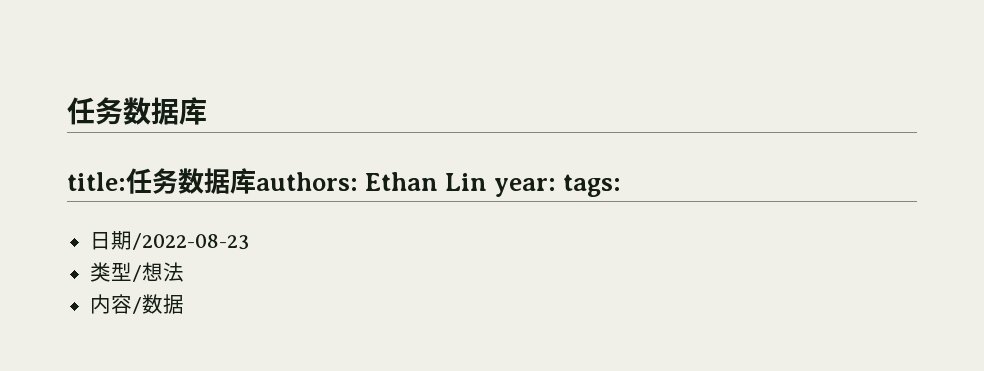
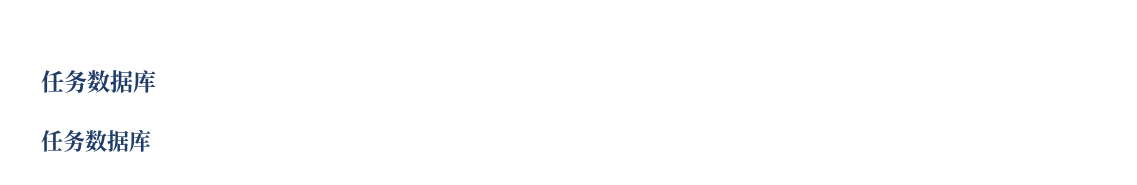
[67,168,622,197] [89,231,249,250] [89,262,184,282] [89,294,184,314] title:任务数据库authors: Ethan Lin year: tags: // 日期/2022-08-23 // 类型/想法 // 内容/数据 -> [41,129,151,152] 任务数据库

